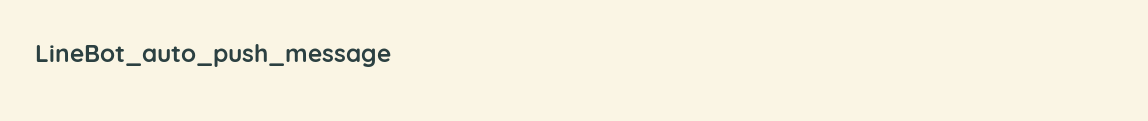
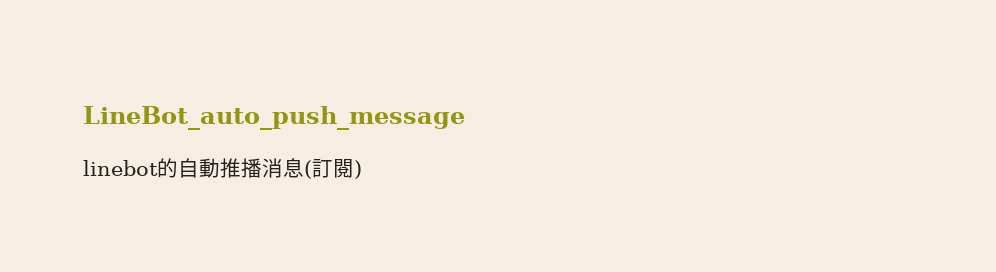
(391, 55) none -> [83,158,362,179] // linebot的自動推播消息(訂閱)

